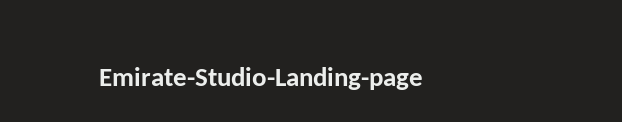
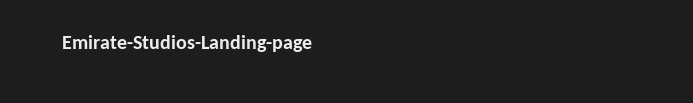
[99,67,423,90] Emirate-Studio-Landing-page -> [62,35,312,52] Emirate-Studios-Landing-page

